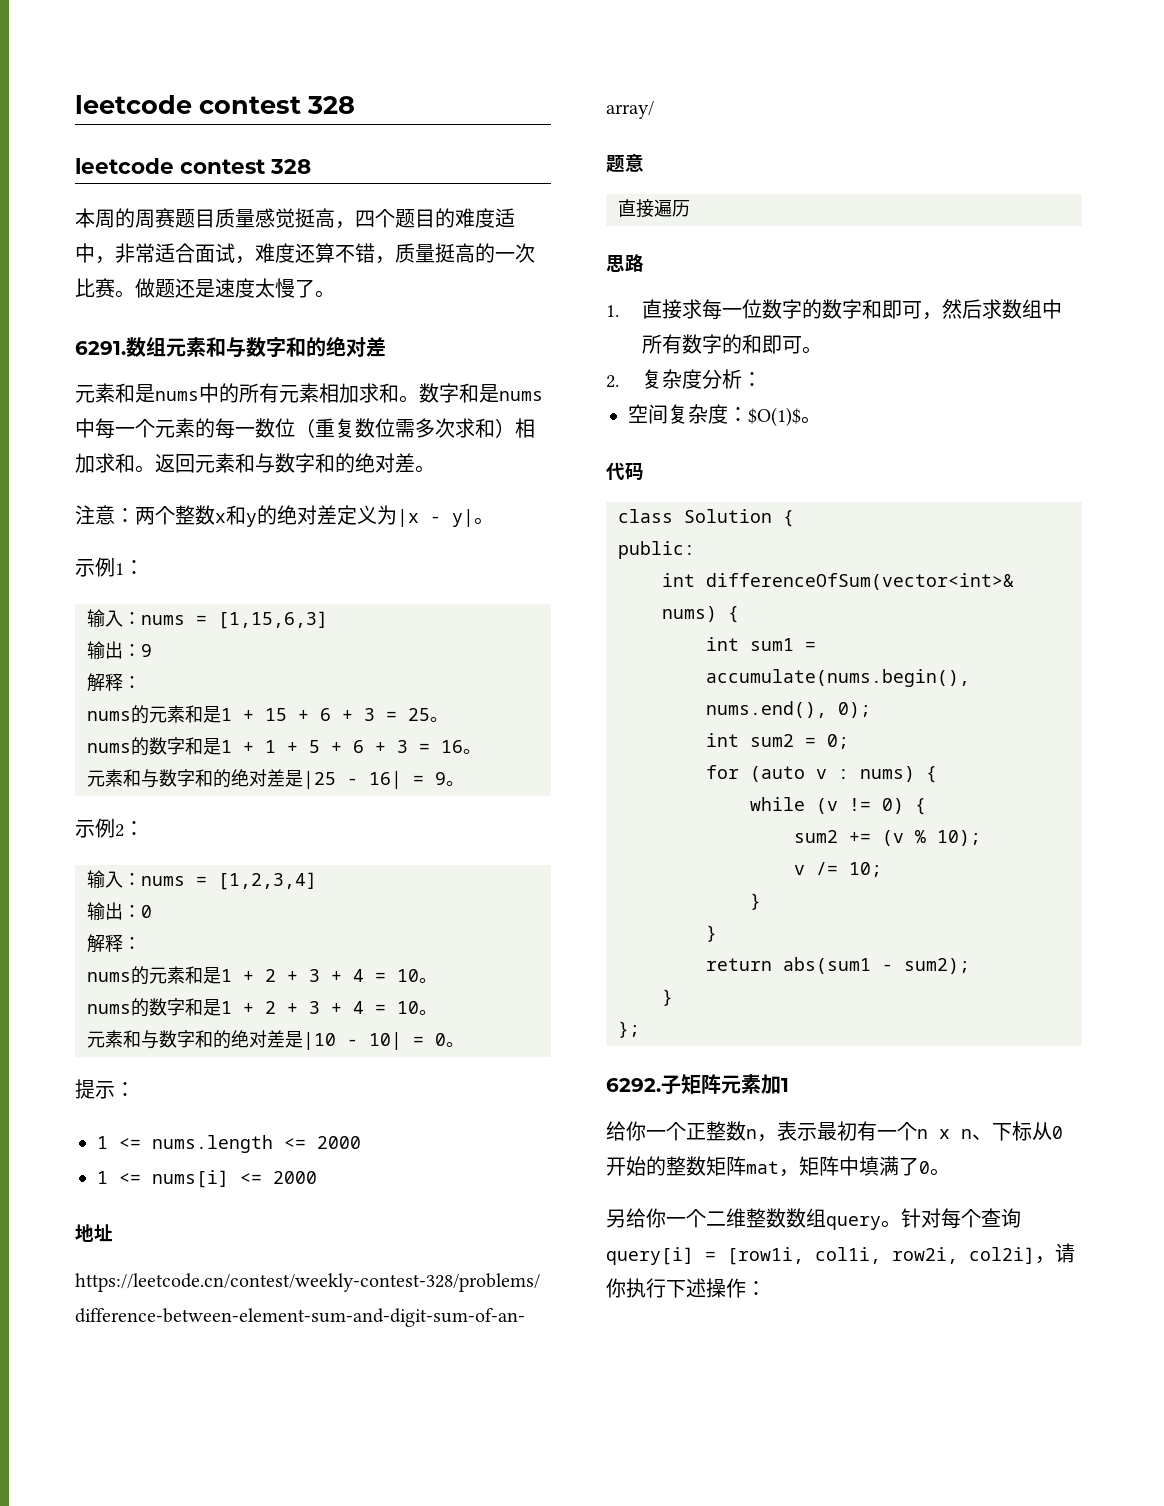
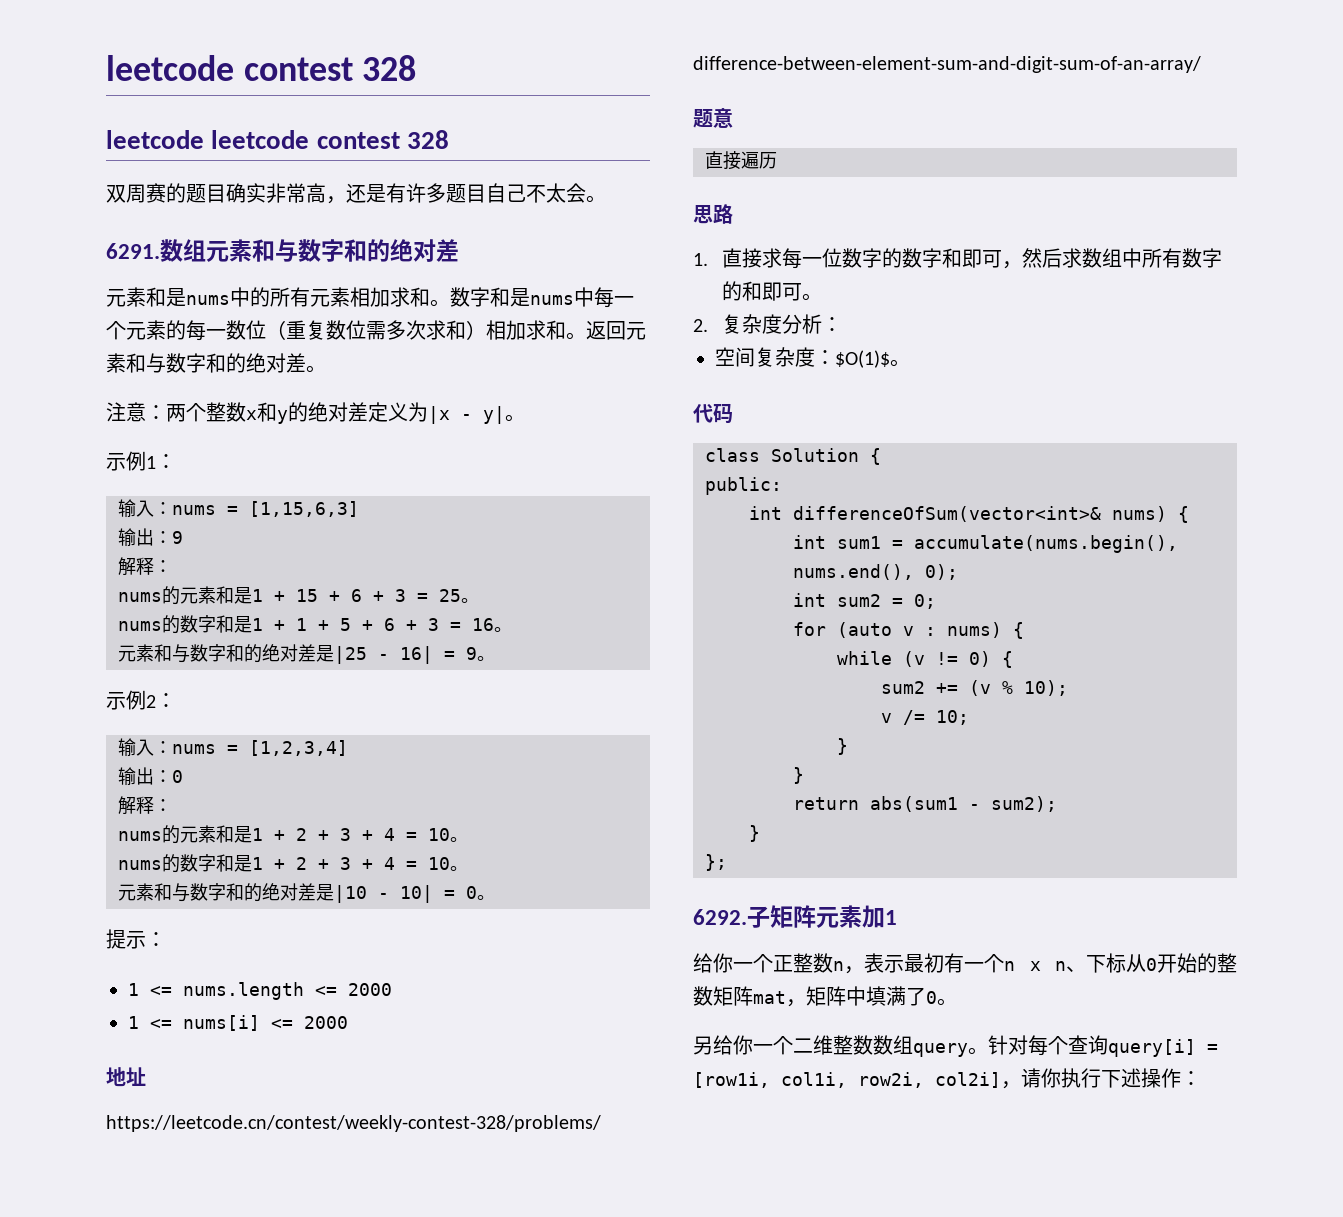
[180,159,311,174] [75,208,515,229] [75,243,535,264] [75,278,315,298] contest 328 // 本周的周赛题目质量感觉挺高，四个题目的难度适中，非常适合面试，难度还算不错，质量挺高的一次比赛。做题还是速度太慢了 -> [211,130,449,149] [106,183,586,204] leetcode contest 328 // 双周赛的题目确实非常高，还是有许多题目自己不太会

